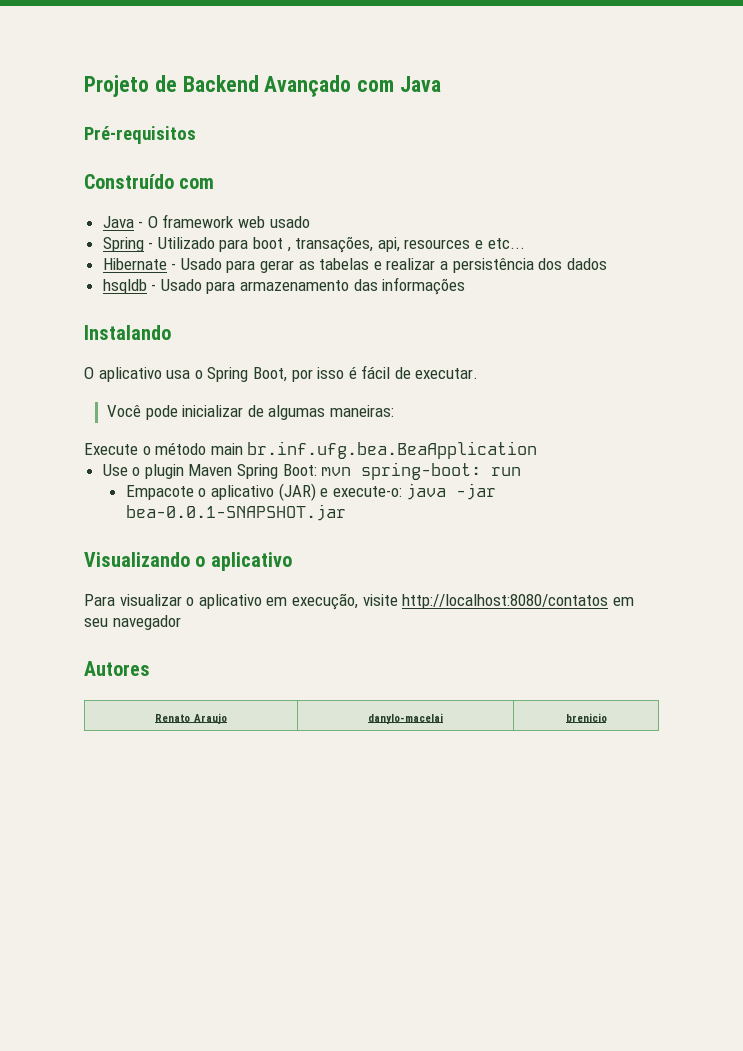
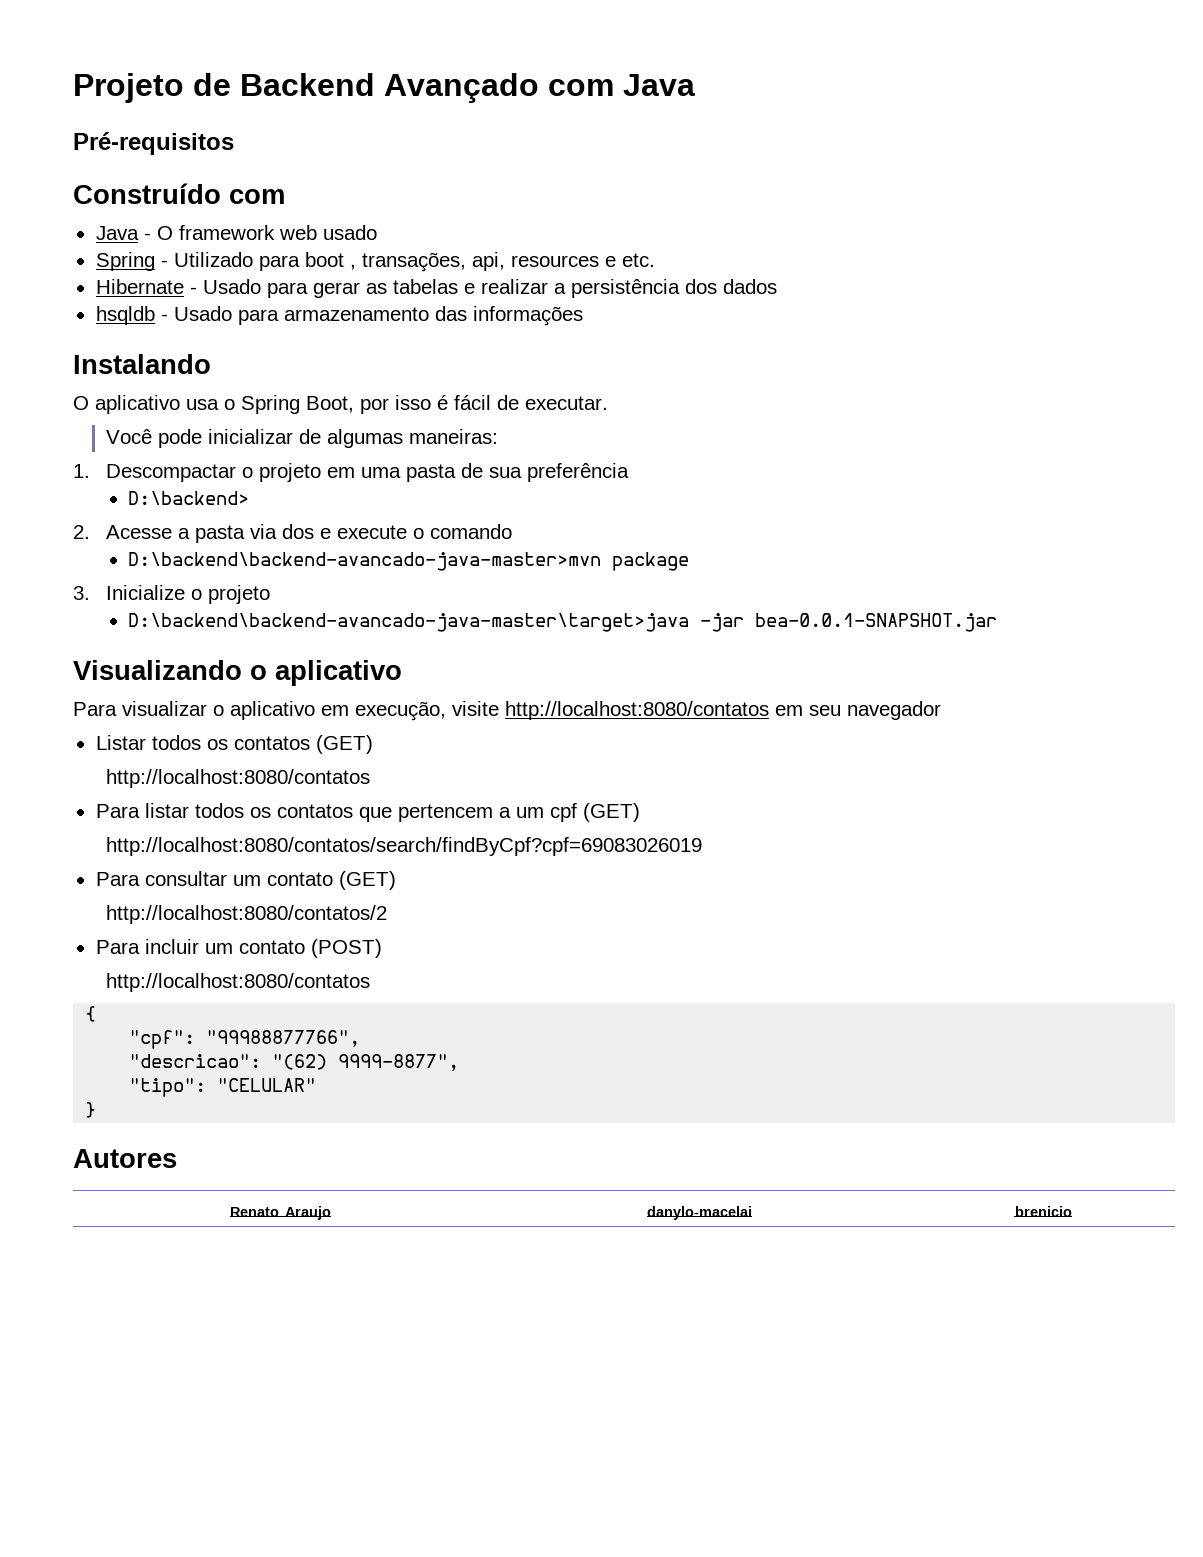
[487,238,525,249] etc... -> [621,253,655,267] etc.
[84,441,538,459] [102,462,522,480] [125,483,447,501] Execute o método main br.inf.ufg.bea.BeaApplication // Use o plugin Maven Spring Boot: mvn spring-boot: run // Empacote o aplicativo (JAR) e execute-o: java -> [73,463,629,482] [128,491,250,505] [73,524,512,543] [128,552,690,571] [73,585,270,604] [128,613,690,632] 1. Descompactar o projeto em uma pasta de sua preferência // D:\backend> // 2. Acesse a pasta via dos e execute o comando // D:\backend\backend-avancado-java-master>mvn package // 3. Inicialize o projeto // D:\backend\backend-avancado-java-master\target>java
(181, 622) none -> [95,735,373,754] [105,769,370,788] [95,803,640,822] [105,837,702,856] [95,871,396,890] [105,905,387,924] [95,939,382,958] [105,973,370,992] [85,1006,97,1022] [129,1030,361,1049] [129,1054,460,1071] [129,1078,317,1097] [85,1102,97,1118] // Listar todos os contatos (GET) // http://localhost:8080/contatos // Para listar todos os contatos que pertencem a um cpf (GET) // http://localhost:8080/contatos/search/findByCpf?cpf=69083026019 // Para consultar um contato (GET) // http://localhost:8080/contatos/2 // Para incluir um contato (POST) // http://localhost:8080/contatos // { // "cpf": "99988877766", // "descricao": "(62) 9999-8877", // "tipo": "CELULAR" // }

